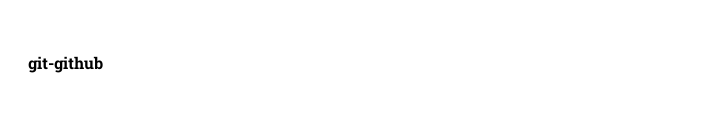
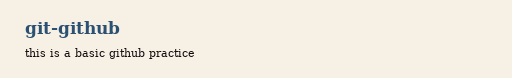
(103, 64) none -> [25,48,195,59] // this is a basic github practice

